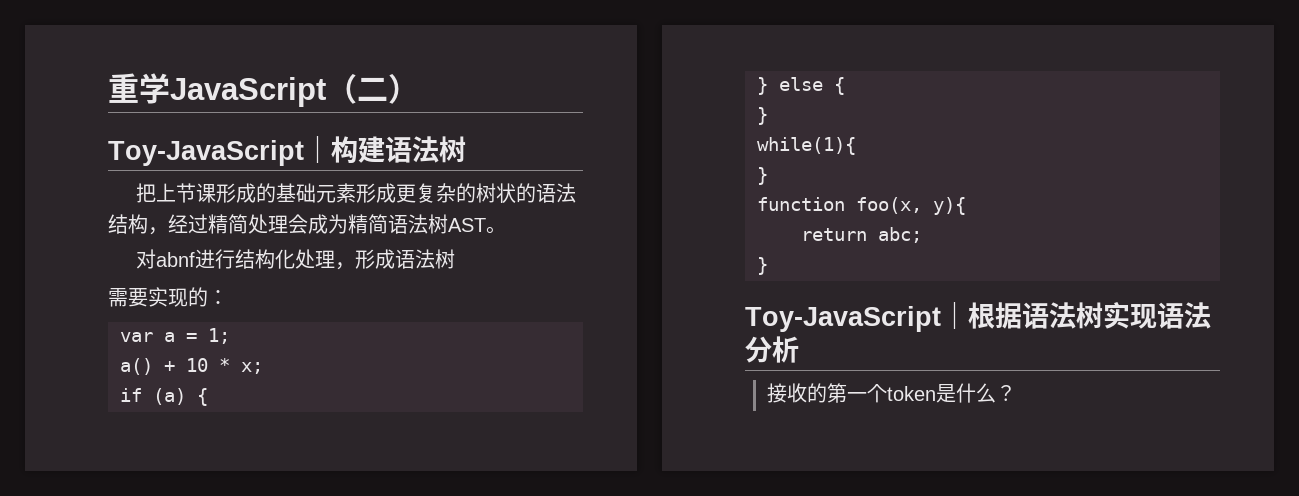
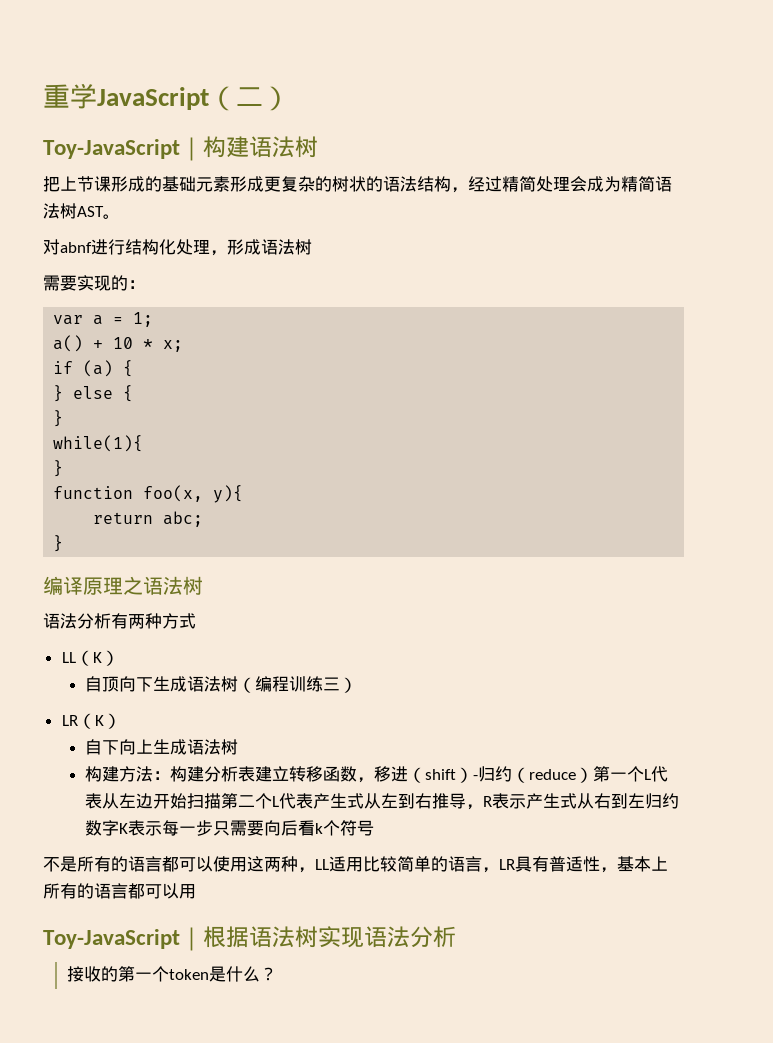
(768, 266) none -> [43,576,203,595] [43,613,196,629] [61,650,119,666] [85,676,358,693] [61,713,121,729] [85,739,239,755] [85,766,669,783] [85,793,680,810] [85,820,375,836] [43,856,668,873] [43,883,196,899] // 编译原理之语法树 // 语法分析有两种方式 // LL（K） // 自顶向下生成语法树（编程训练三） // LR（K） // 自下向上生成语法树 // 构建方法：构建分析表建立转移函数，移进（shift）-归约（reduce）第一个L代表从左边开始扫描第二个L代表产生式从左到右推导，R表示产生式从右到左归约数字K表示每一步只需要向后看k个符号 // 不是所有的语言都可以使用这两种，LL适用比较简单的语言，LR具有普适性，基本上所有的语言都可以用

